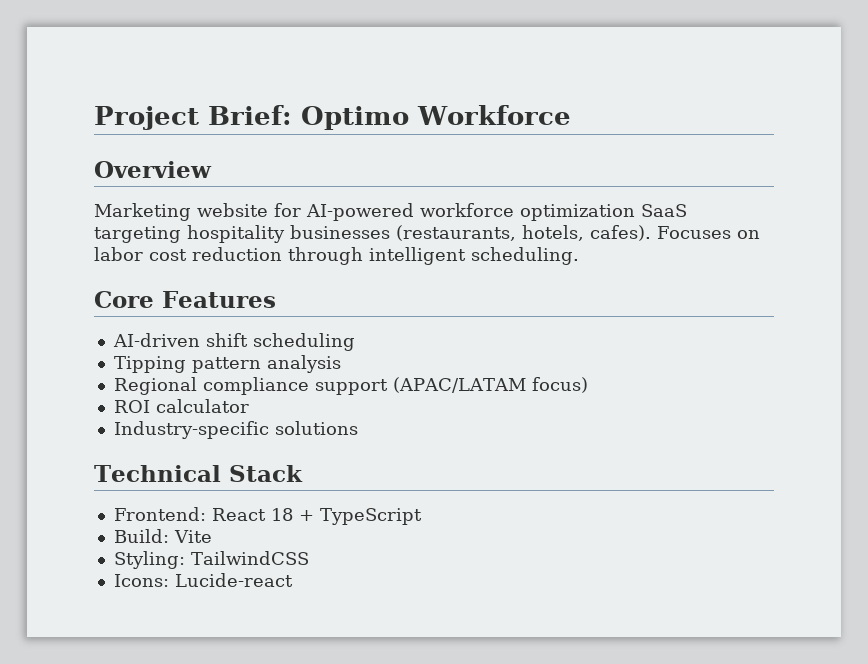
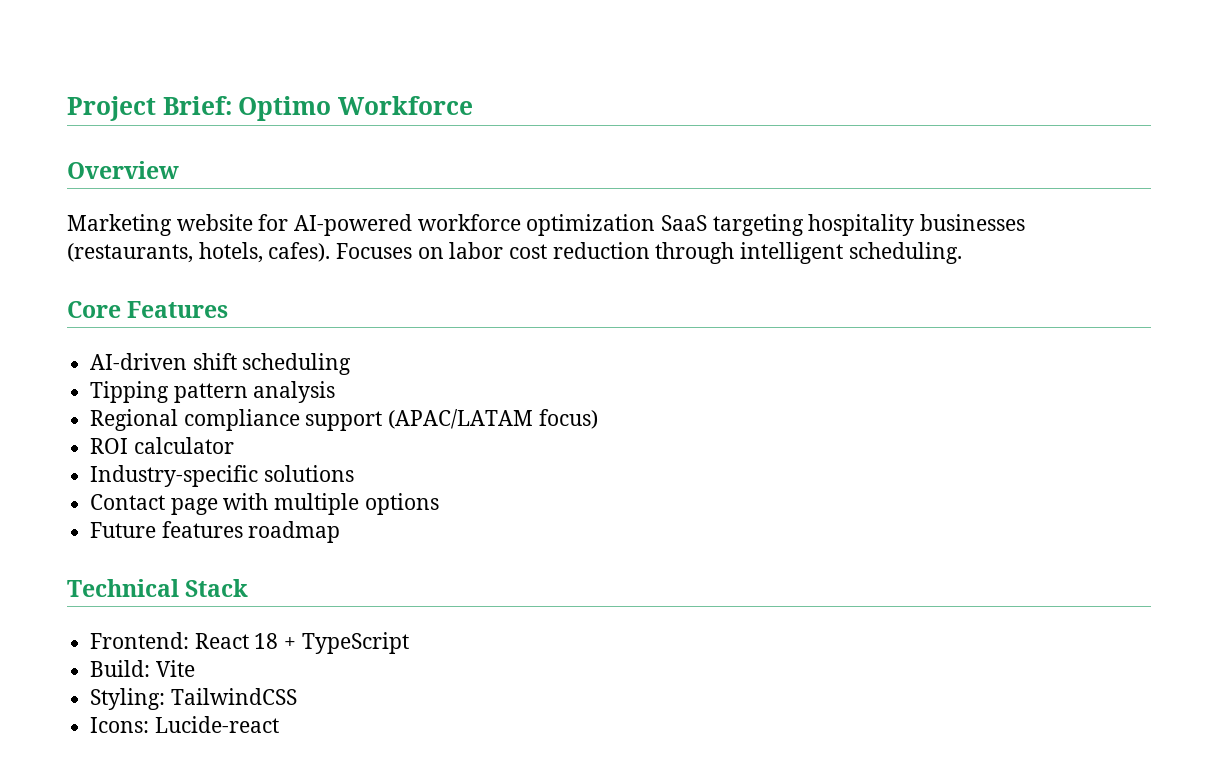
(358, 428) none -> [90,493,439,515] [90,521,341,543] // Contact page with multiple options // Future features roadmap

